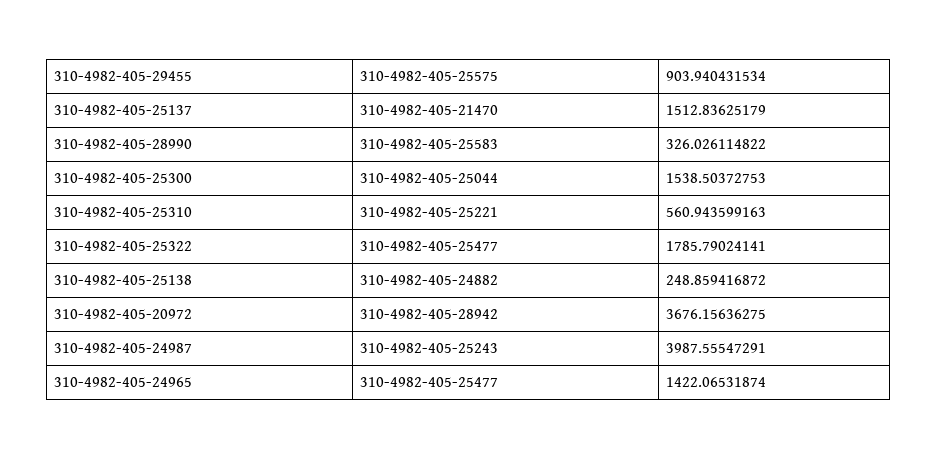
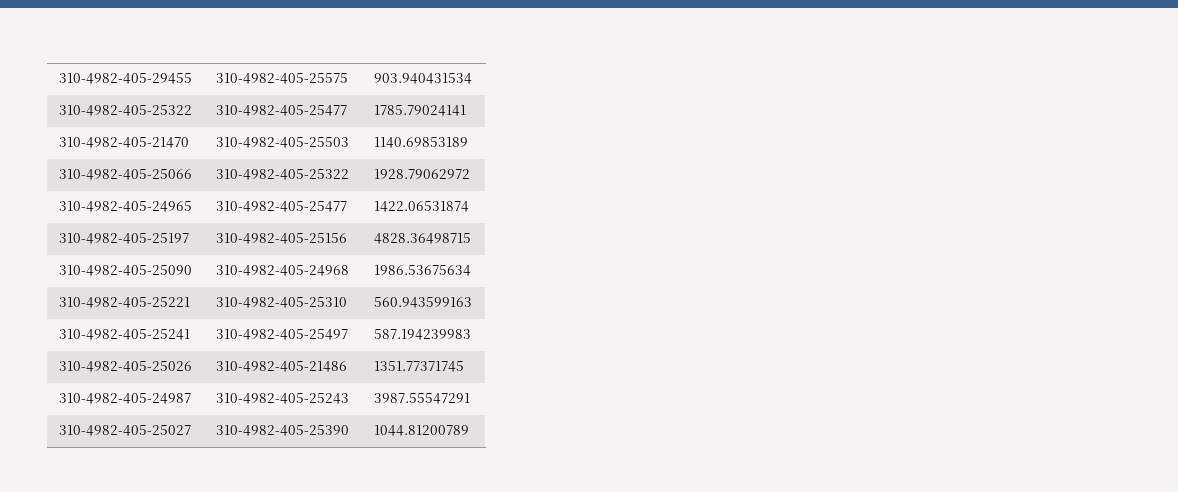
[53,105,192,115] [359,105,498,115] [665,105,766,115] [53,139,192,149] [359,139,498,149] [665,139,766,149] [53,173,192,183] [359,173,498,183] [665,173,766,183] [53,207,192,217] [359,207,498,217] [665,207,766,217] [53,241,192,251] [359,241,498,251] [665,241,766,251] [53,275,192,285] [359,275,498,285] [665,275,766,285] [53,309,192,319] [359,309,498,319] [665,309,766,319] 310-4982-405-25137 | 310-4982-405-21470 | 1512.83625179 // 310-4982-405-28990 | 310-4982-405-25583 | 326.026114822 // 310-4982-405-25300 | 310-4982-405-25044 | 1538.50372753 // 310-4982-405-25310 | 310-4982-405-25221 | 560.943599163 // 310-4982-405-25322 | 310-4982-405-25477 | 1785.79024141 // 310-4982-405-25138 | 310-4982-405-24882 | 248.859416872 // 310-4982-405-20972 | 310-4982-405-28942 | 3676.15636275 -> [58,105,192,116] [215,105,347,116] [373,105,466,116] [58,137,189,148] [215,137,349,148] [373,137,468,148] [58,169,192,180] [215,169,349,180] [373,169,470,179] [58,201,192,212] [215,201,347,212] [373,201,469,212] [58,233,189,244] [215,233,347,244] [373,233,471,244] [58,265,192,276] [215,265,349,276] [373,265,471,276] [58,297,190,308] [215,297,347,308] [373,297,472,308] [58,329,190,340] [215,329,348,340] [373,329,471,340] [58,361,192,372] [215,361,347,372] [373,361,464,372] 310-4982-405-25322 | 310-4982-405-25477 | 1785.79024141 // 310-4982-405-21470 | 310-4982-405-25503 | 1140.69853189 // 310-4982-405-25066 | 310-4982-405-25322 | 1928.79062972 // 310-4982-405-24965 | 310-4982-405-25477 | 1422.06531874 // 310-4982-405-25197 | 310-4982-405-25156 | 4828.36498715 // 310-4982-405-25090 | 310-4982-405-24968 | 1986.53675634 // 310-4982-405-25221 | 310-4982-405-25310 | 560.943599163 // 310-4982-405-25241 | 310-4982-405-25497 | 587.194239983 // 310-4982-405-25026 | 310-4982-405-21486 | 1351.77371745
[53,377,192,387] [359,377,498,387] [665,377,766,387] 310-4982-405-24965 | 310-4982-405-25477 | 1422.06531874 -> [58,425,191,436] [215,425,349,436] [373,425,469,436] 310-4982-405-25027 | 310-4982-405-25390 | 1044.81200789

